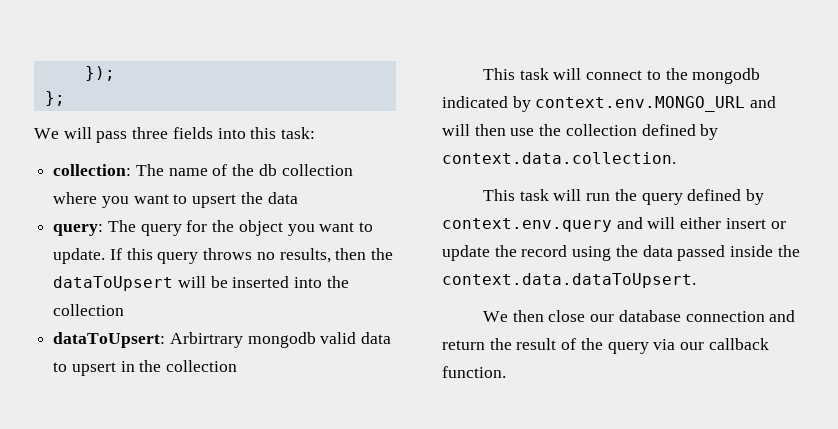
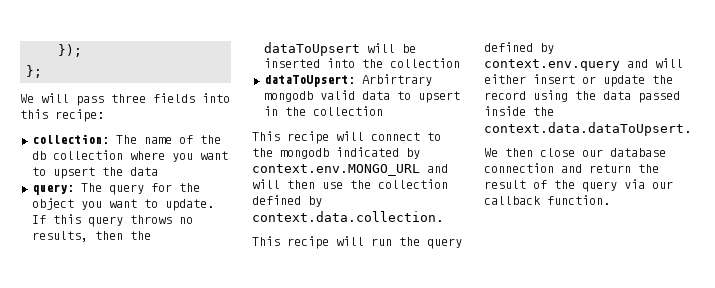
[281,127,316,139] task: -> [55,109,104,122] recipe:
[519,68,549,80] task -> [287,131,329,144] recipe
[519,189,549,201] task -> [287,236,329,249] recipe

